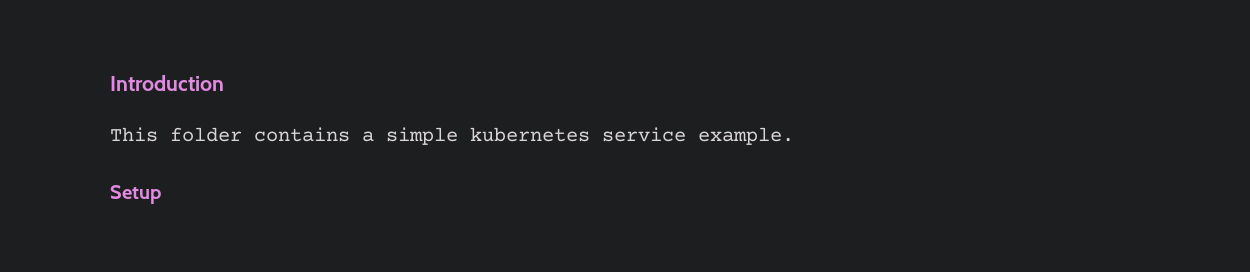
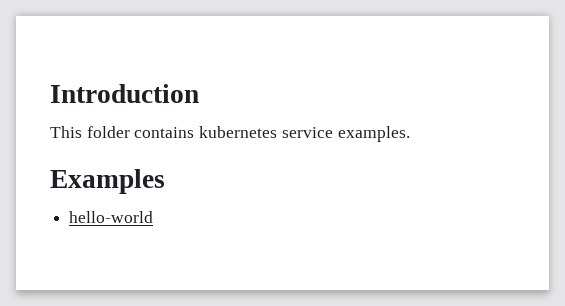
[362,127,794,145] [110,185,161,204] a simple kubernetes service example. // Setup -> [199,126,410,142] [50,169,165,194] [69,211,154,223] kubernetes service examples. // Examples // hello-world

